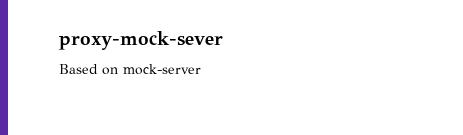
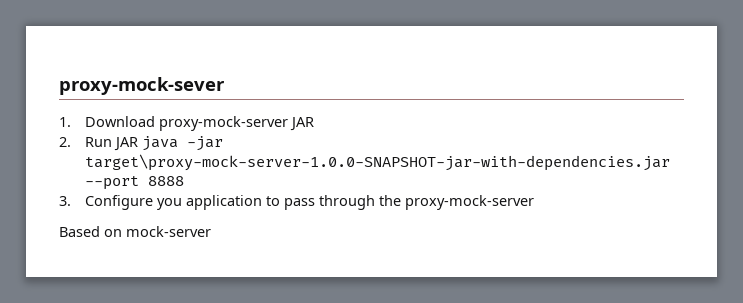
(223, 40) none -> [59,116,314,131] [59,136,223,151] [84,154,670,171] [84,176,184,190] [59,195,534,210] // 1. Download proxy-mock-server JAR // 2. Run JAR java -jar target\proxy-mock-server-1.0.0-SNAPSHOT-jar-with-dependencies.jar --port 8888 // 3. Configure you application to pass through the proxy-mock-server

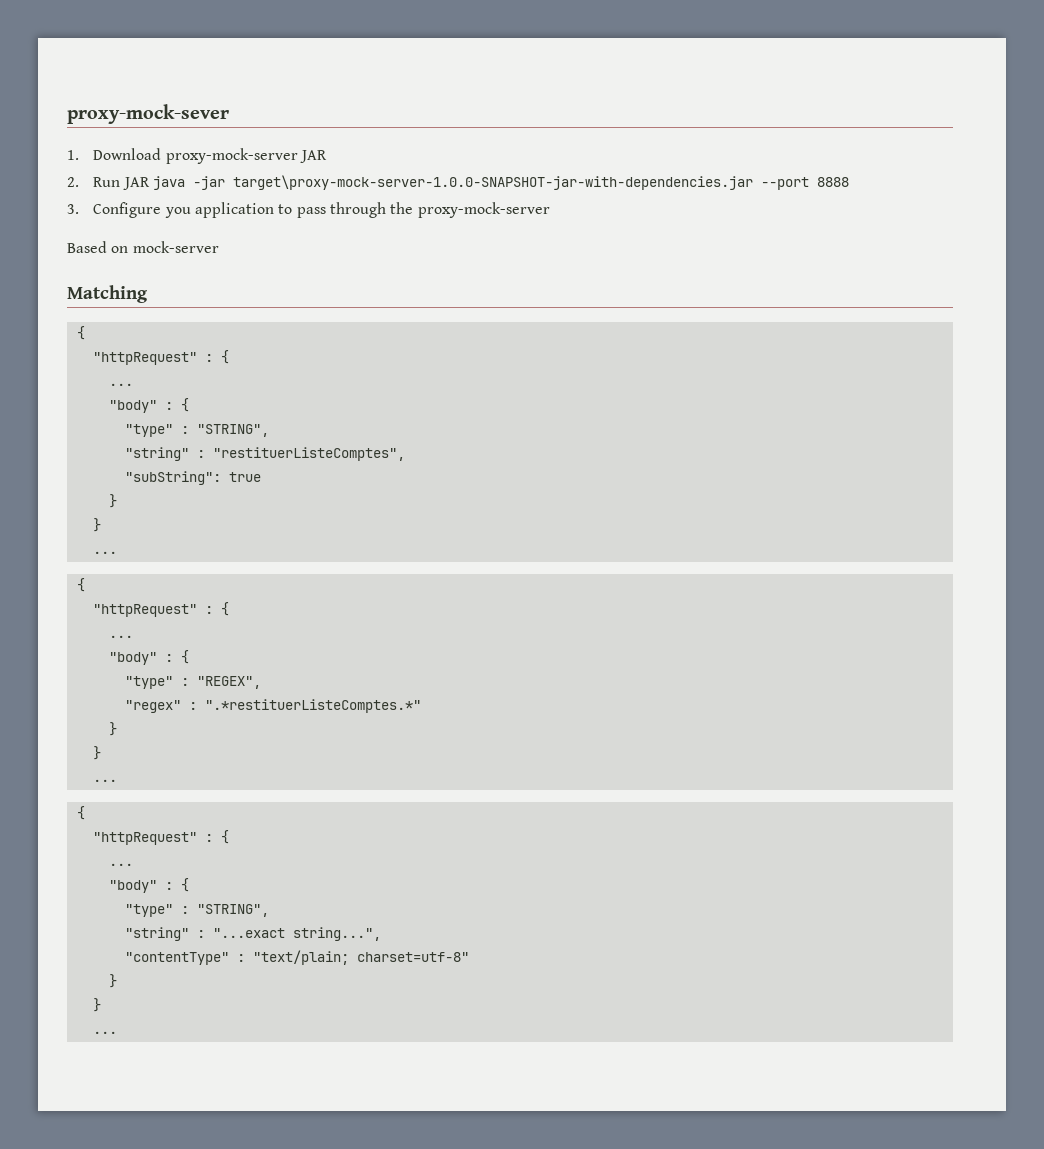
(211, 231) none -> [67,285,148,303] [76,326,85,340] [92,350,229,365] [108,383,133,386] [108,398,189,413] [124,424,269,437] [124,447,405,461] [124,471,261,485] [108,494,117,508] [92,518,101,532] [92,551,117,554] [76,578,85,592] [92,602,229,617] [108,635,133,638] [108,650,189,665] [124,676,261,689] [124,699,421,713] [108,722,117,736] [92,746,101,760] [92,779,117,782] [76,806,85,820] [92,830,229,845] [108,863,133,866] [108,878,189,893] [124,904,269,917] [124,927,381,941] [124,950,469,965] [108,974,117,988] [92,998,101,1012] [92,1031,117,1034] // Matching // { // "httpRequest" : { // ... // "body" : { // "type" : "STRING", // "string" : "restituerListeComptes", // "subString": true // } // } // ... // { // "httpRequest" : { // ... // "body" : { // "type" : "REGEX", // "regex" : ".*restituerListeComptes.*" // } // } // ... // { // "httpRequest" : { // ... // "body" : { // "type" : "STRING", // "string" : "...exact string...", // "contentType" : "text/plain; charset=utf-8" // } // } // ...

